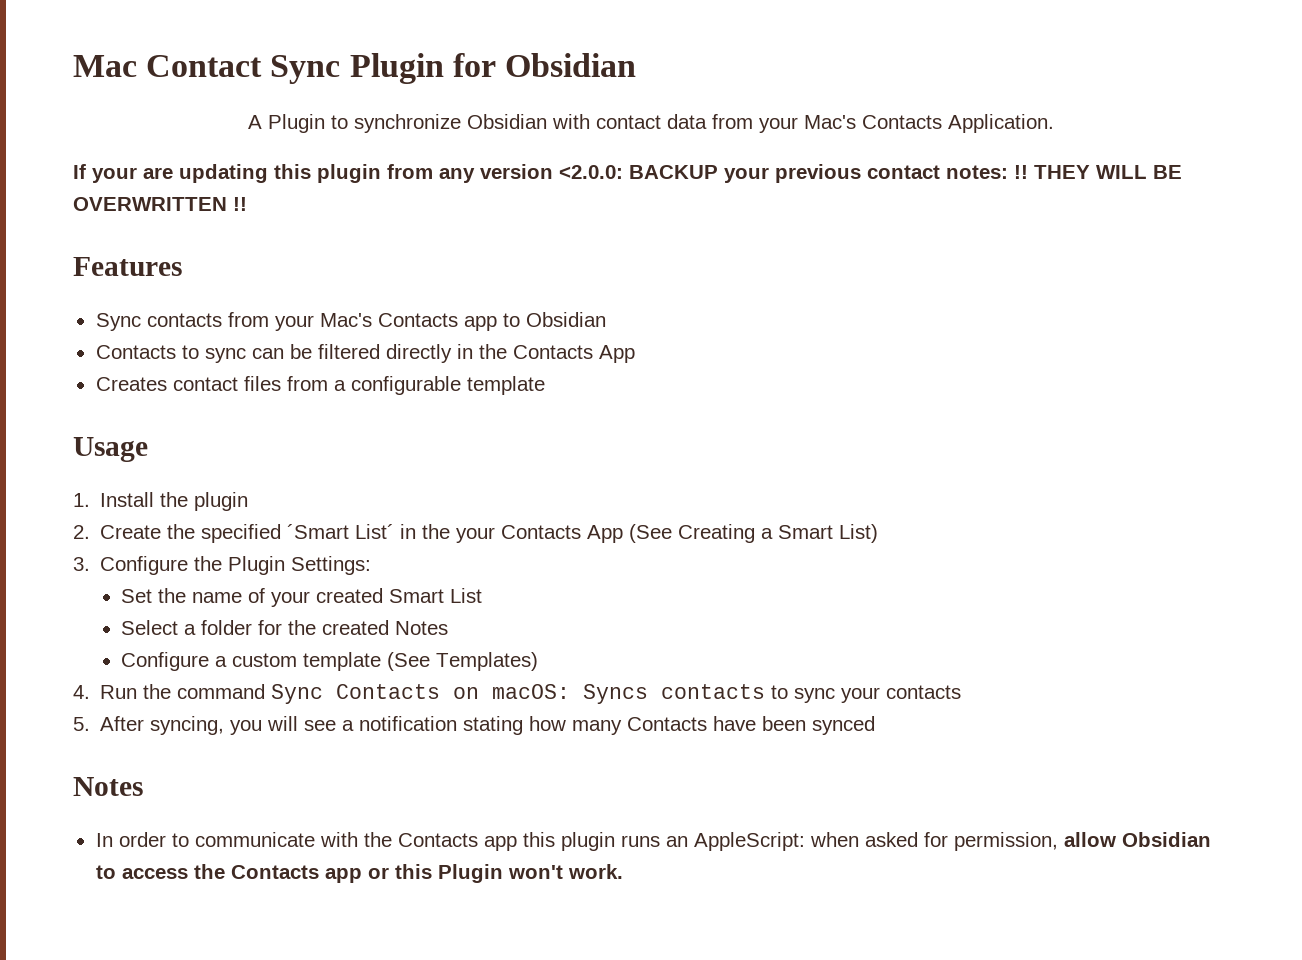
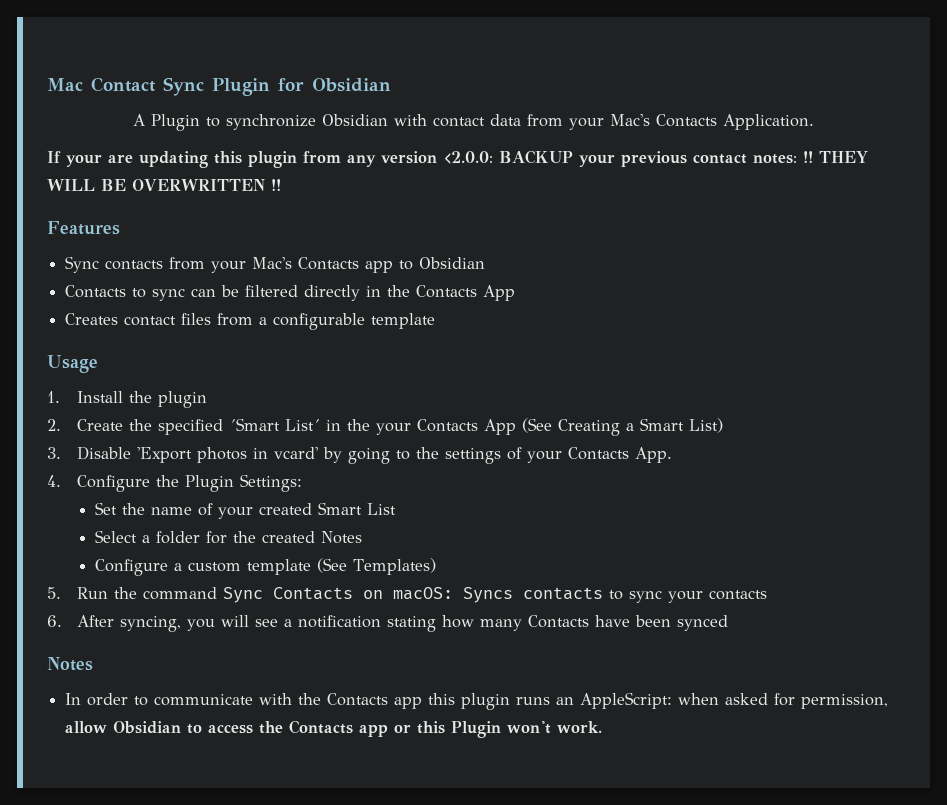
(90, 564) none -> [76,446,672,464] [47,475,61,487] Disable 'Export photos in vcard' by going to the settings of your Contacts App. // 4.
[73,685,90,699] 4. -> [47,587,61,599] 5.
[73,717,90,731] 5. -> [47,615,62,627] 6.

